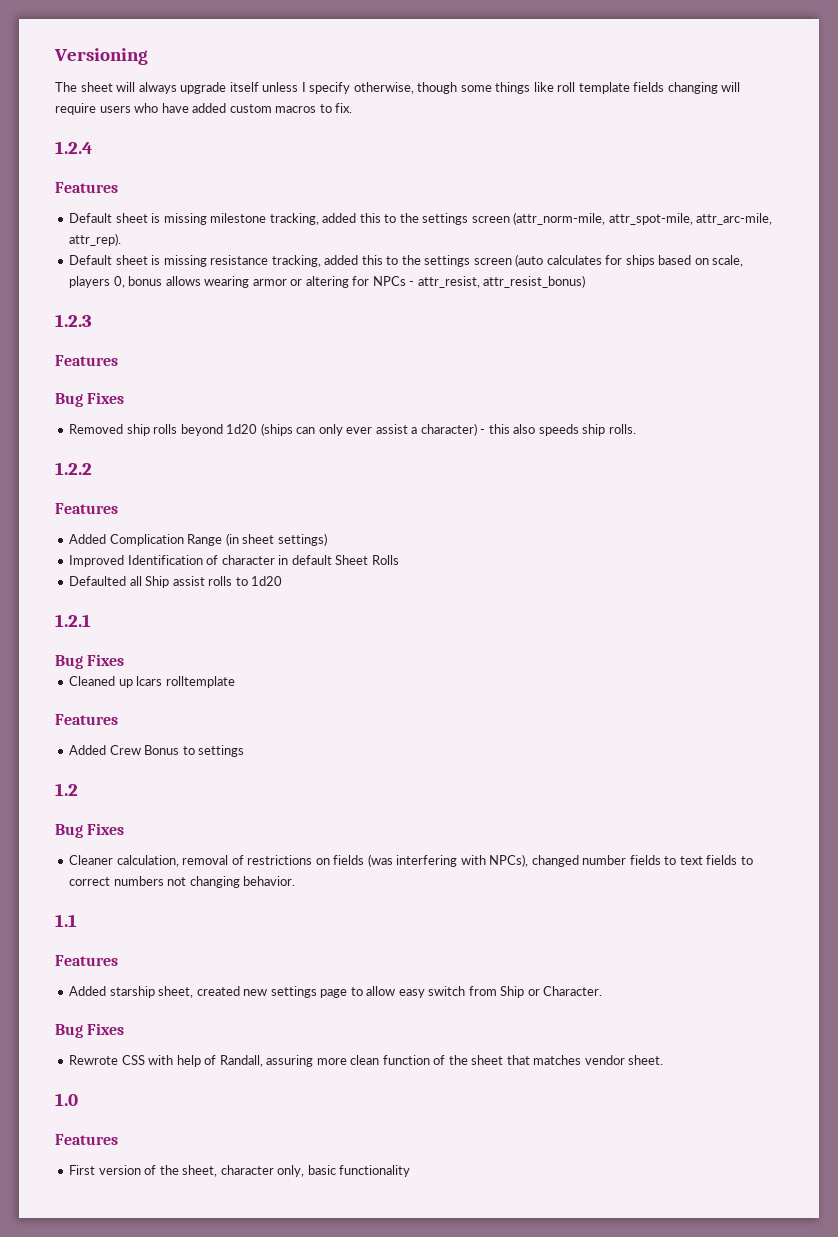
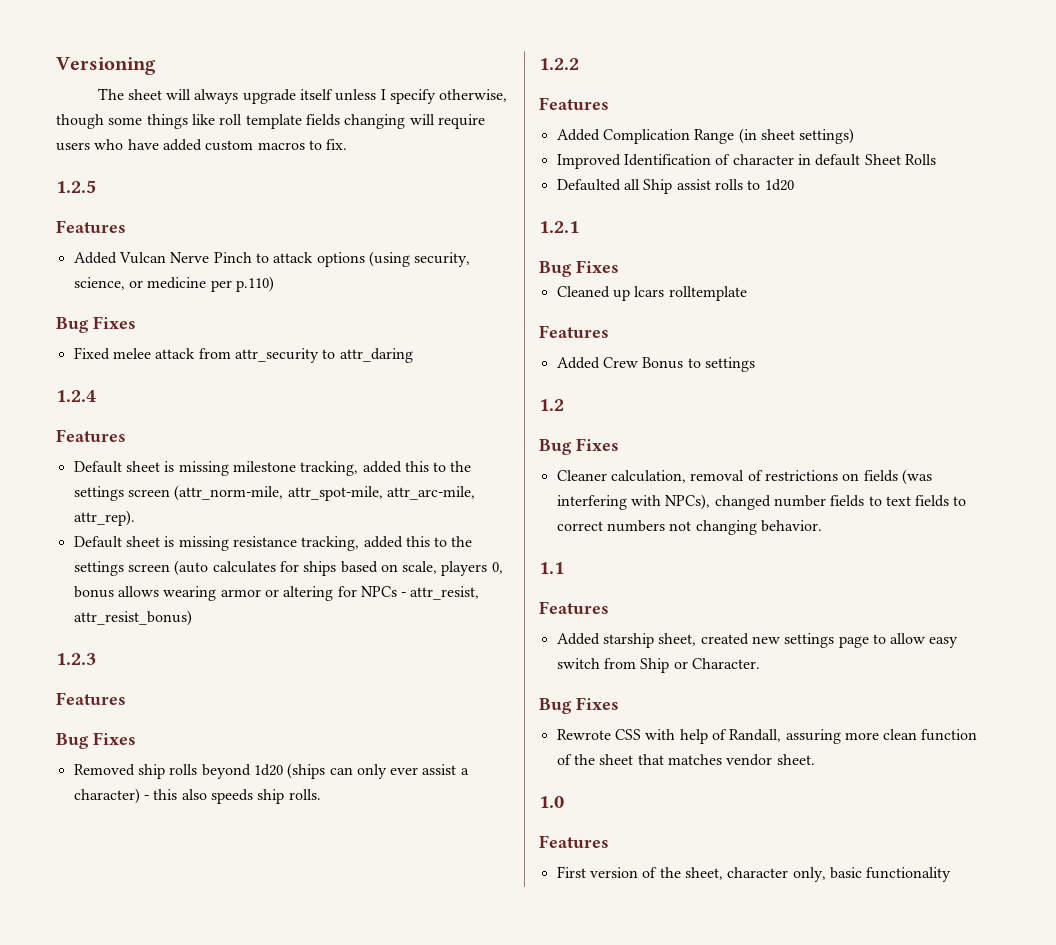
(353, 108) none -> [56,180,96,193] [56,220,126,233] [73,251,471,267] [73,276,274,292] [56,316,136,333] [73,347,413,363] // 1.2.5 // Features // Added Vulcan Nerve Pinch to attack options (using security, science, or medicine per p.110) // Bug Fixes // Fixed melee attack from attr_security to attr_daring

